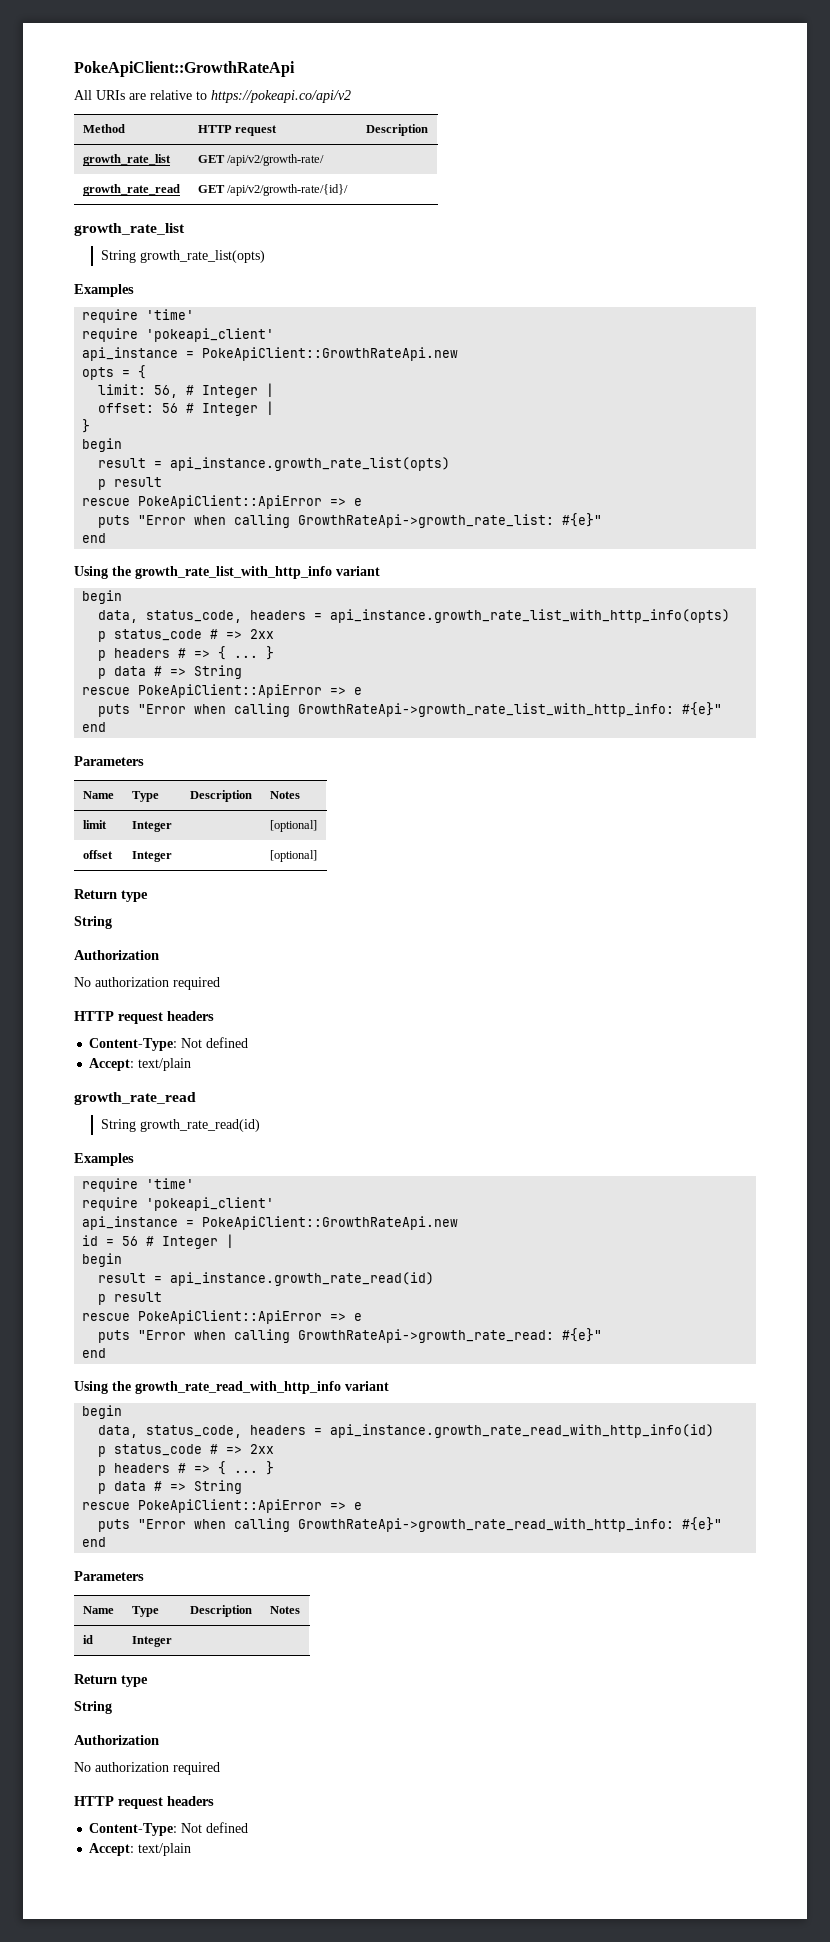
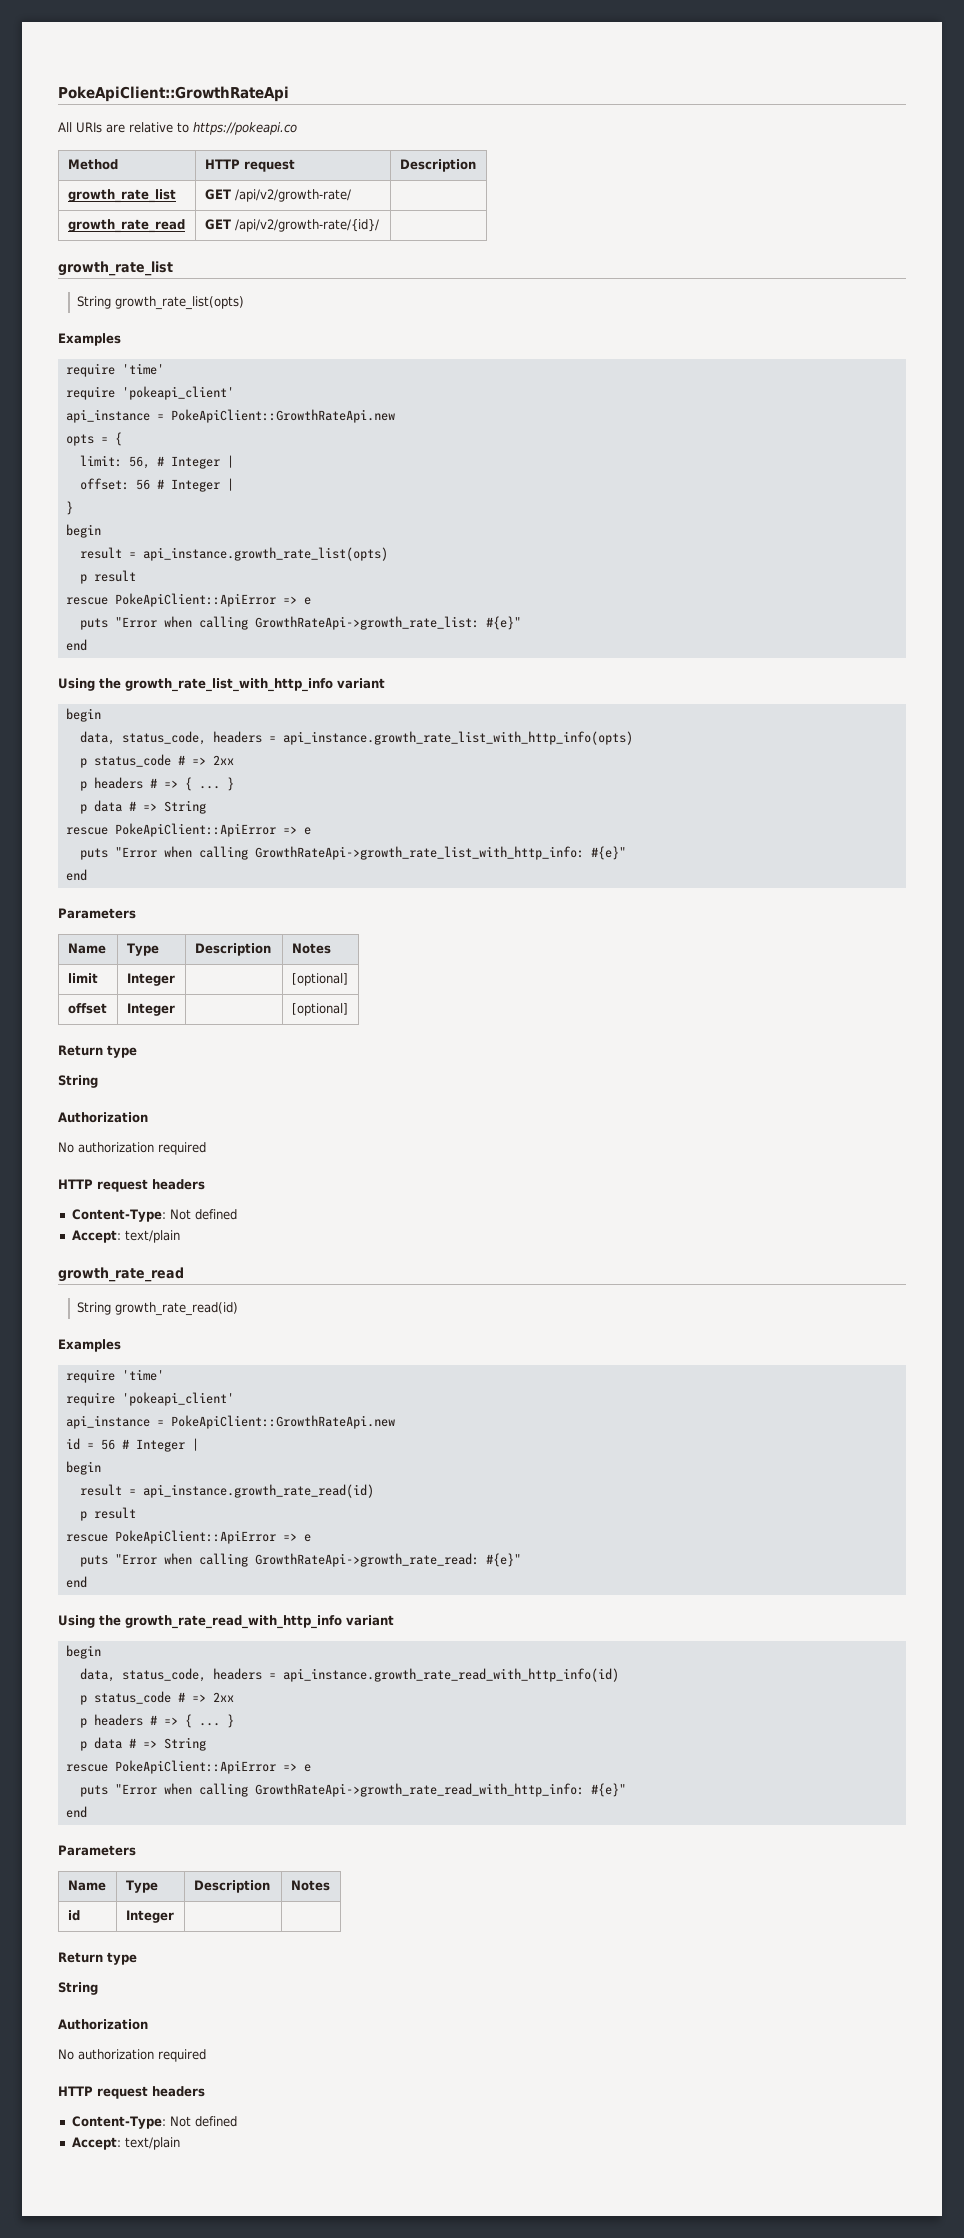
[211,90,351,103] https://pokeapi.co/api/v2 -> [193,122,297,135] https://pokeapi.co

